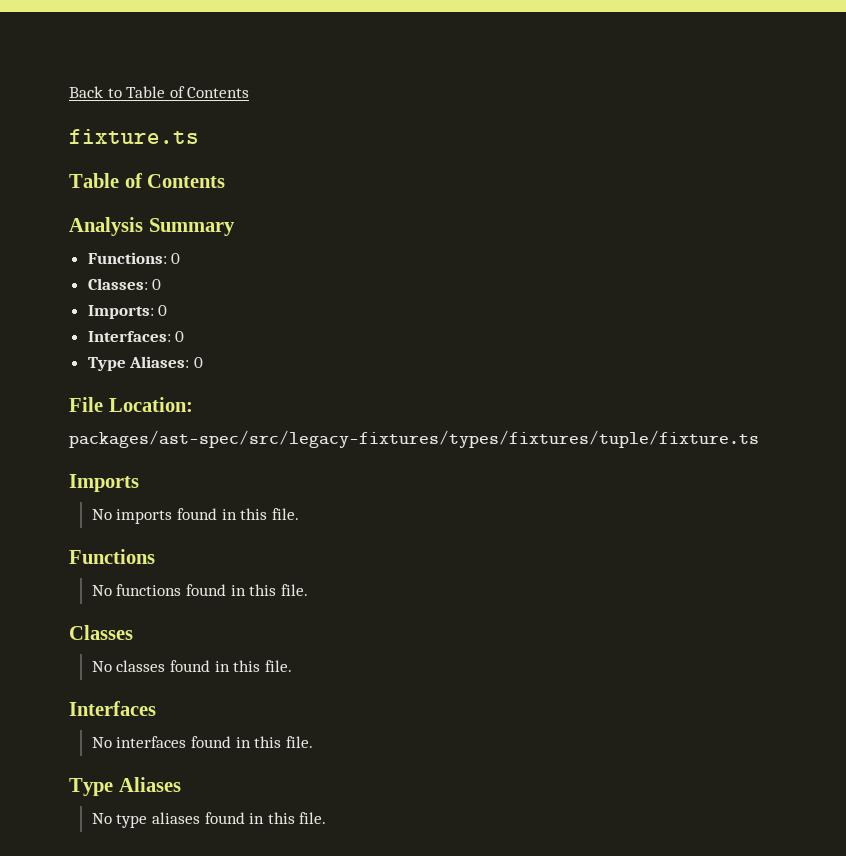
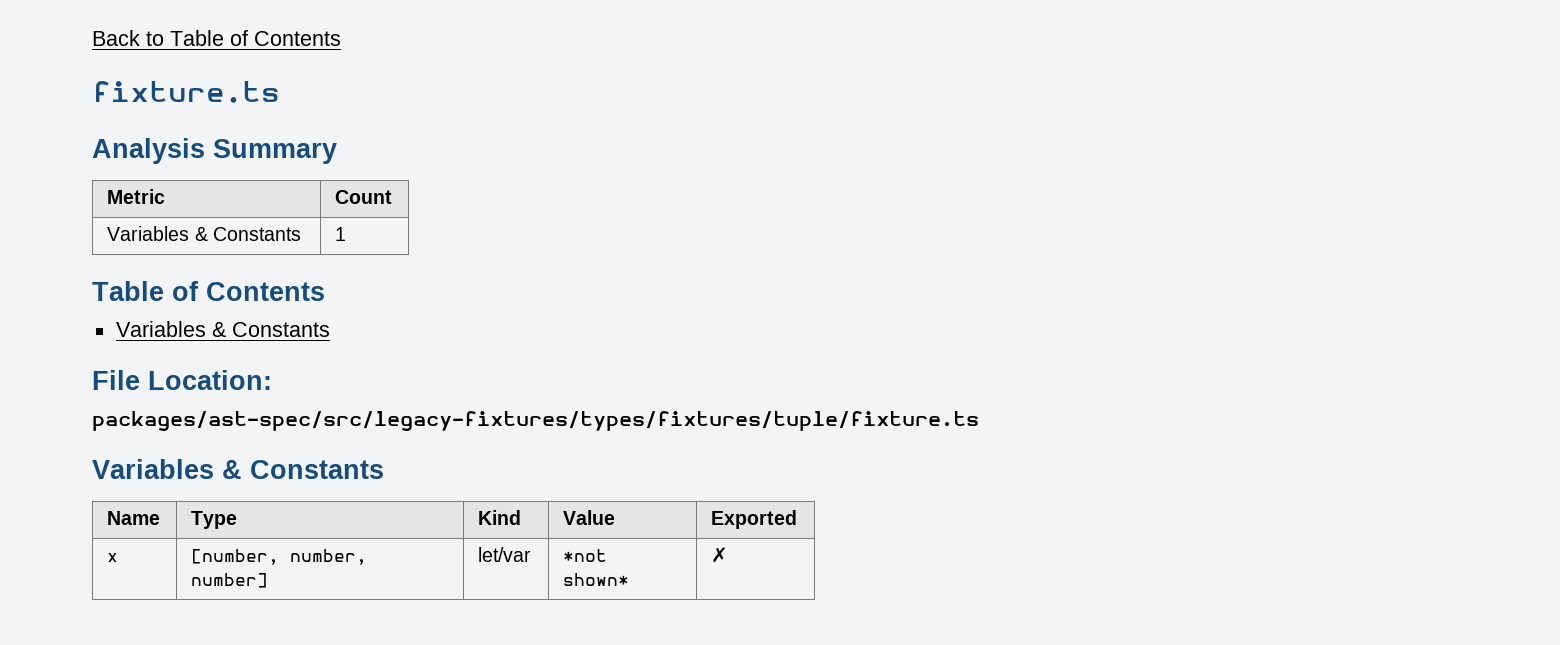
[69,173,226,188] [69,217,235,236] [87,252,181,264] [87,278,162,290] [87,305,168,319] [87,331,185,342] [87,356,203,371] [69,397,193,412] [69,430,759,448] [69,474,139,492] [91,508,299,524] [69,549,155,564] [91,584,308,596] [69,625,133,640] [91,660,292,672] [69,701,156,716] [91,736,313,748] [69,777,181,796] [91,812,327,828] Table of Contents // Analysis Summary // Functions: 0 // Classes: 0 // Imports: 0 // Interfaces: 0 // Type Aliases: 0 // File Location: // packages/ast-spec/src/legacy-fixtures/types/fixtures/tuple/fixture.ts // Imports // No imports found in this file. // Functions // No functions found in this file. // Classes // No classes found in this file. // Interfaces // No interfaces found in this file. // Type Aliases // No type aliases found in this file. -> [92,138,337,164] [107,189,166,204] [335,190,393,204] [107,226,301,241] [335,227,347,241] [92,281,325,301] [115,321,330,337] [92,370,272,390] [92,411,979,431] [92,459,384,479] [107,511,161,525] [191,511,238,529] [478,510,522,525] [563,510,616,525] [711,510,798,529] [107,553,119,562] [191,549,368,565] [191,573,269,588] [478,547,532,562] [563,549,608,562] [563,573,630,586] [711,547,729,563] Analysis Summary // Metric | Count // Variables & Constants | 1 // Table of Contents // Variables & Constants // File Location: // packages/ast-spec/src/legacy-fixtures/types/fixtures/tuple/fixture.ts // Variables & Constants // Name | Type | Kind | Value | Exported // x | [number, number, number] | let/var | *not shown* | ✗

